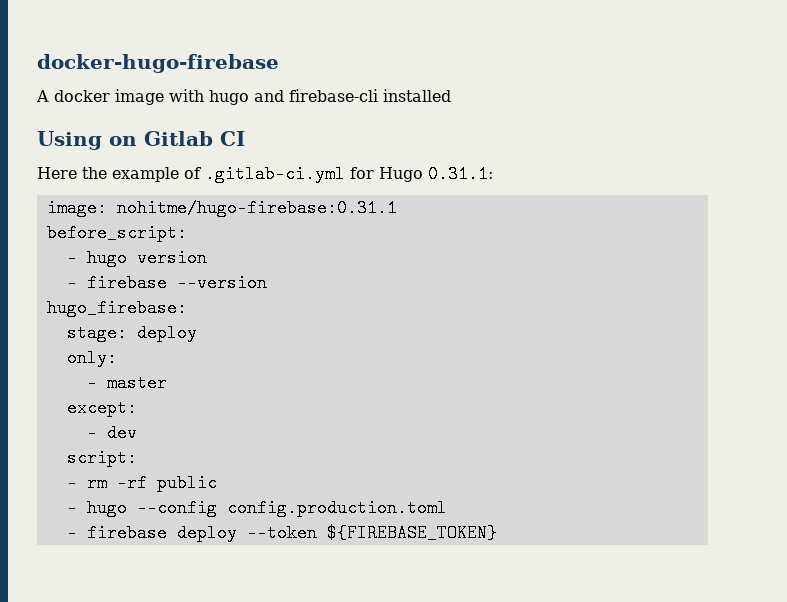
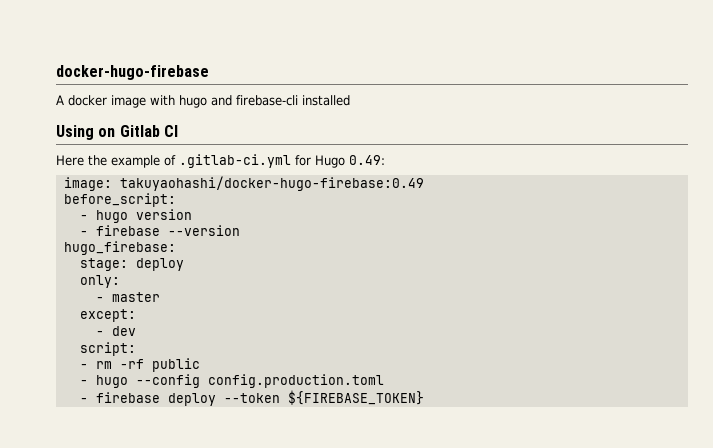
[428,165,493,183] 0.31.1: -> [349,155,385,165] 0.49:
[116,199,397,217] nohitme/hugo-firebase:0.31.1 -> [119,176,424,191] takuyaohashi/docker-hugo-firebase:0.49

